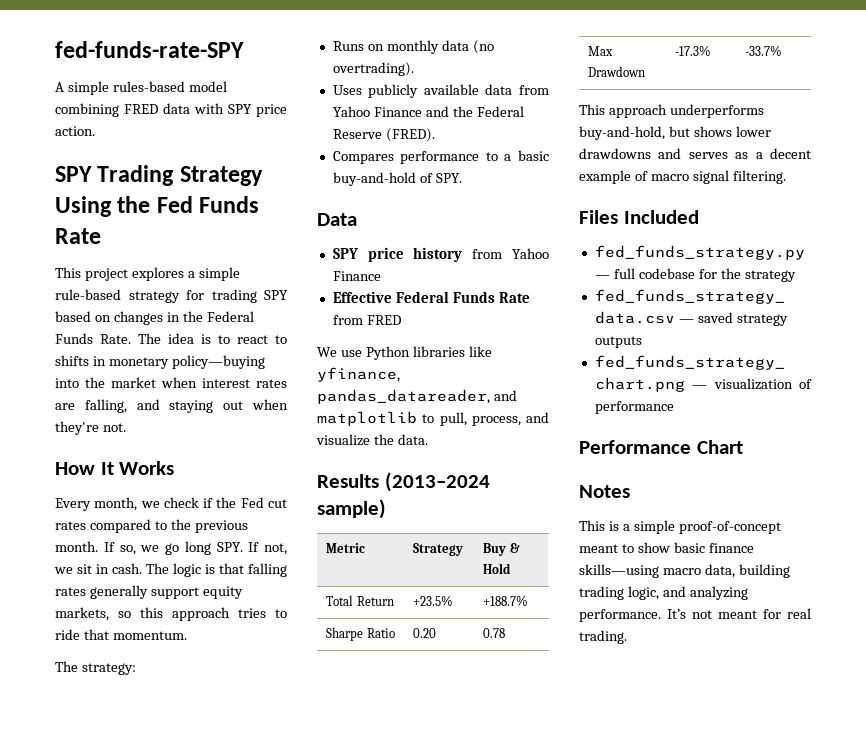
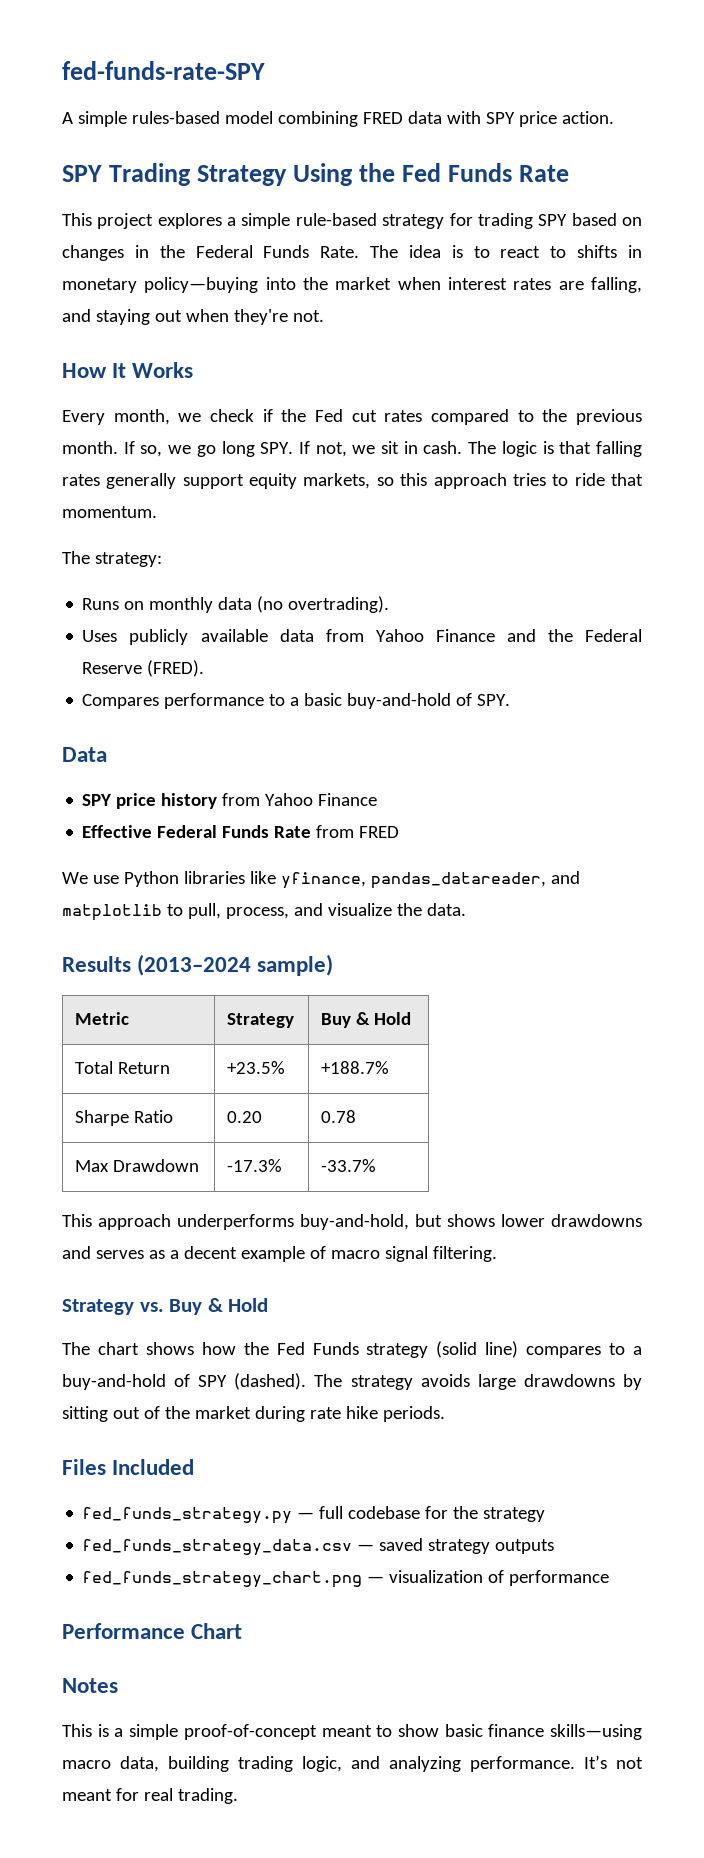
(786, 177) none -> [62,1298,269,1315] [62,1341,642,1358] [62,1373,642,1390] [62,1406,445,1422] // Strategy vs. Buy & Hold // The chart shows how the Fed Funds strategy (solid line) compares to a buy-and-hold of SPY (dashed). The strategy avoids large drawdowns by sitting out of the market during rate hike periods.

